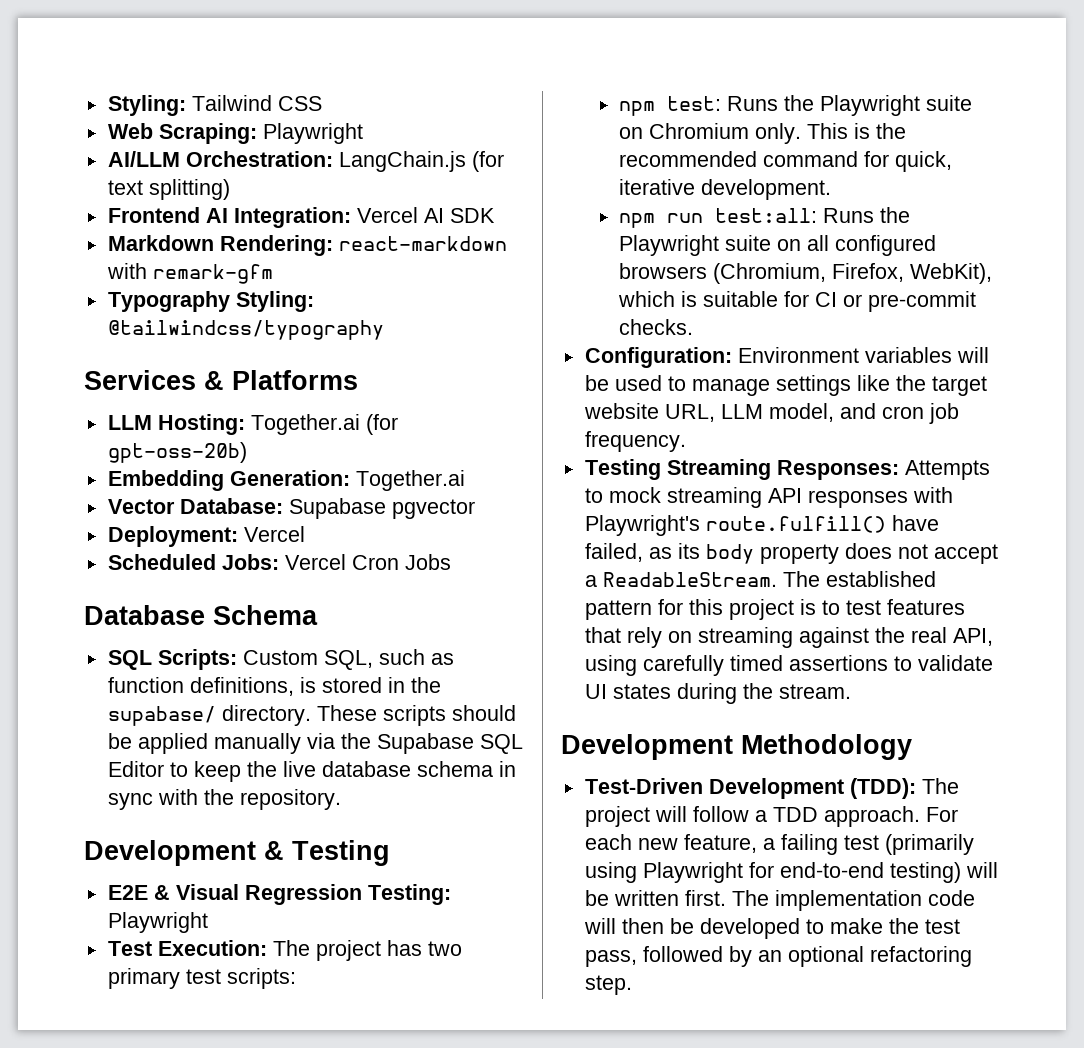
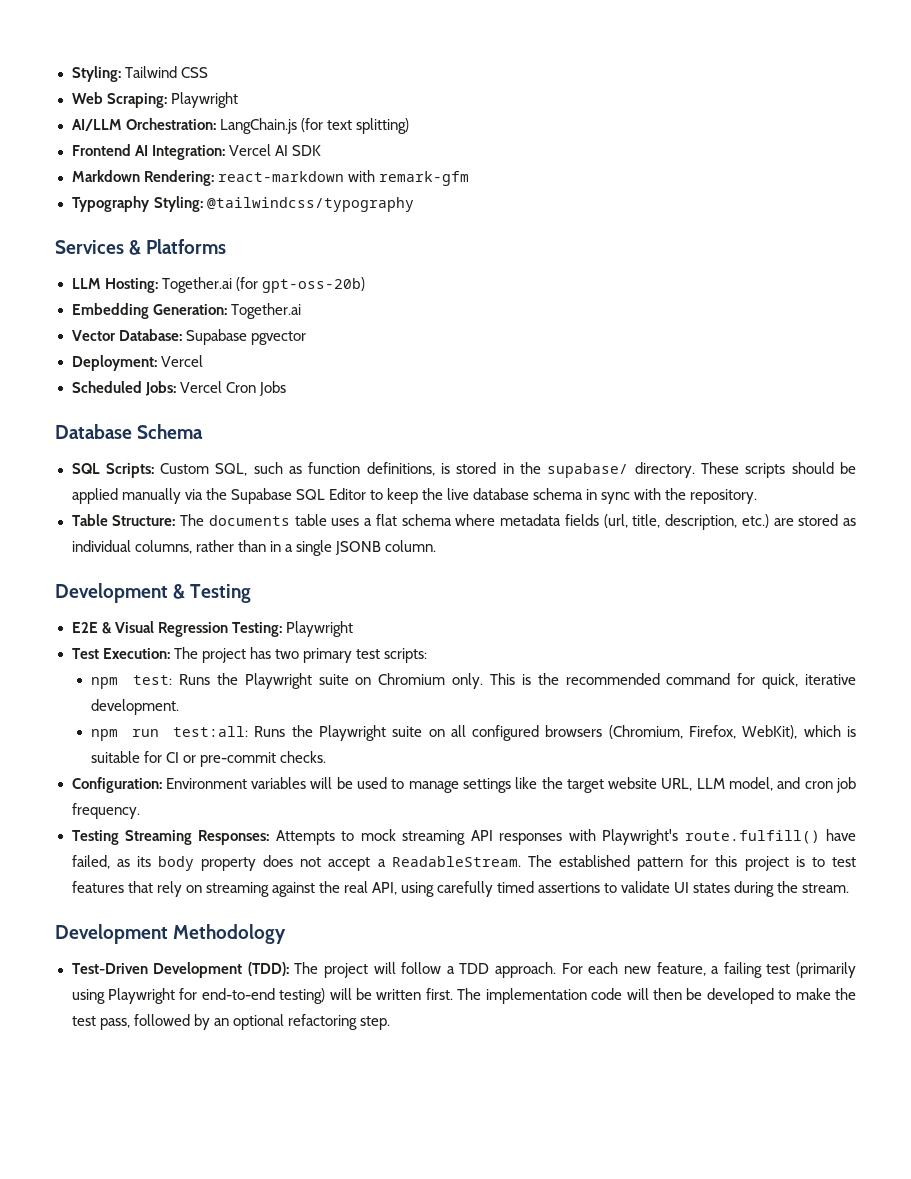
(341, 799) none -> [71,514,856,530] [71,540,436,556] // Table Structure: The documents table uses a flat schema where metadata fields (url, title, description, etc.) are stored as individual columns, rather than in a single JSONB column.

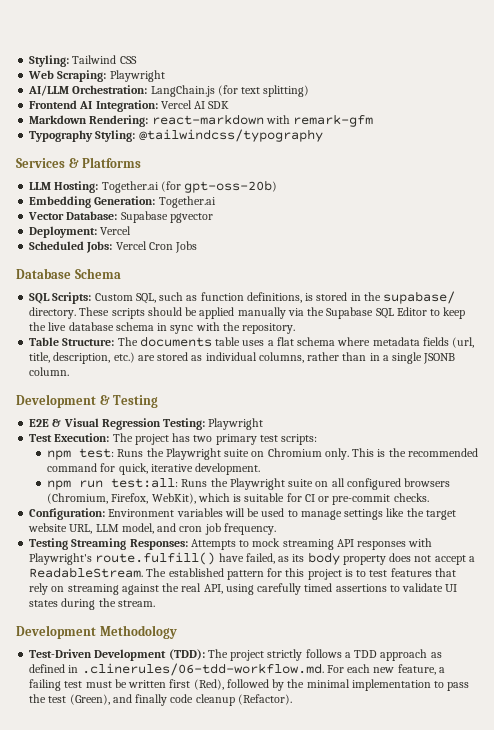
[373,962,557,978] will follow a TDD approach. -> [267,649,442,661] [29,663,324,676] strictly follows a TDD approach as defined in .clinerules/06-tdd-workflow.md.
[796,962,857,978] [71,988,856,1004] [71,1014,390,1030] (primarily using Playwright for end-to-end testing) will be written first. The implementation code will then be developed to make the test pass, followed by an optional refactoring step. -> [85,679,470,691] [29,694,292,706] must be written first (Red), followed by the minimal implementation to pass the test (Green), and finally code cleanup (Refactor).

